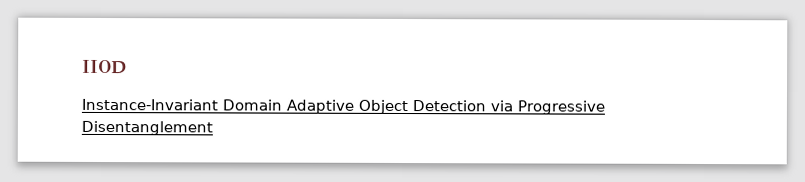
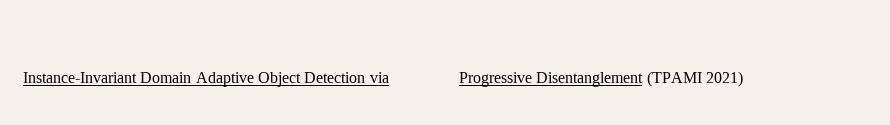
[82,59,127,75] IIOD // -> (23, 77) none
(213, 128) none -> [646,71,743,87] (TPAMI 2021)

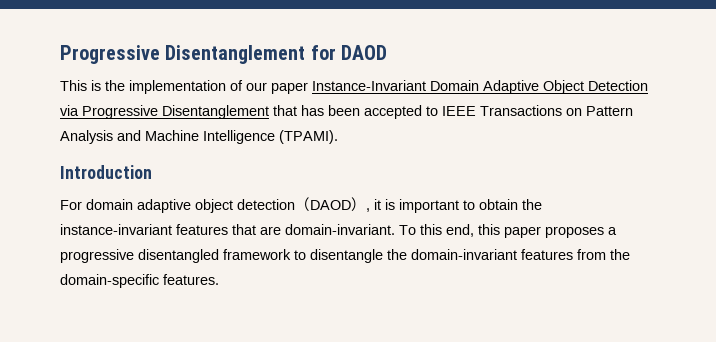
(23, 77) none -> [60,45,388,64] [60,80,308,94] Progressive Disentanglement for DAOD // This is the implementation of our paper
[646,71,743,87] (TPAMI 2021) -> [273,105,633,119] [60,130,338,144] [60,165,152,179] [60,197,542,213] [60,224,617,238] [60,249,630,263] [60,274,219,288] that has been accepted to IEEE Transactions on Pattern Analysis and Machine Intelligence (TPAMI). // Introduction // For domain adaptive object detection（DAOD）, it is important to obtain the instance-invariant features that are domain-invariant. To this end, this paper proposes a progressive disentangled framework to disentangle the domain-invariant features from the domain-specific features.

